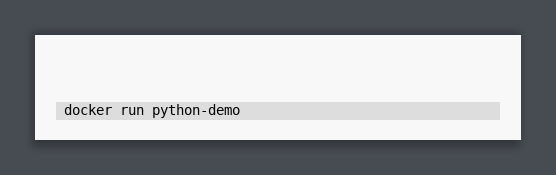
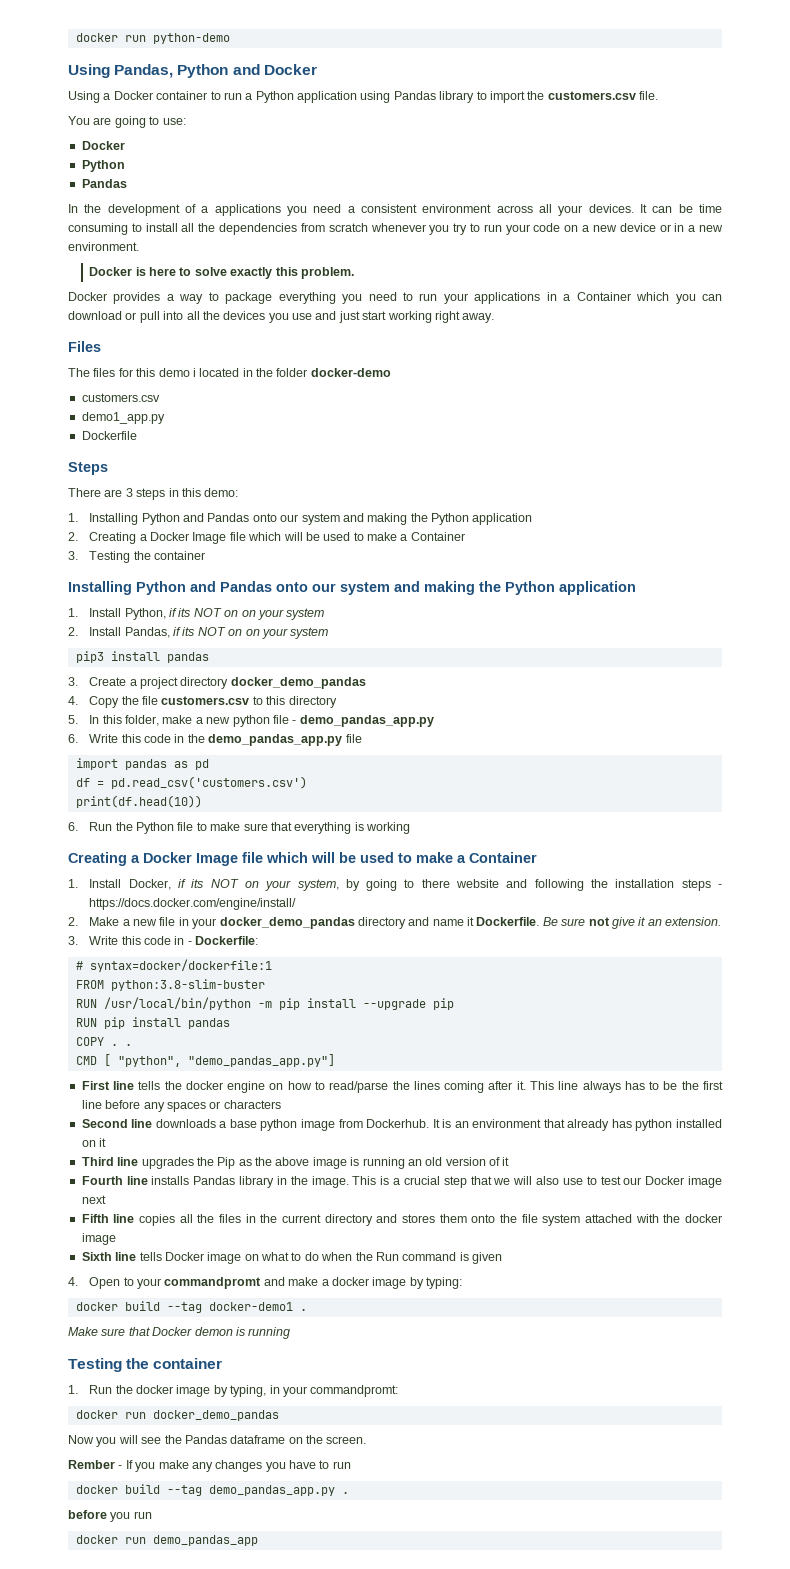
(241, 111) none -> [68,64,317,78] [68,91,658,103] [68,116,186,128] [81,141,125,150] [81,160,125,172] [81,179,127,188] [68,204,723,216] [68,223,724,235] [68,242,139,251] [89,267,354,279] [68,292,723,304] [68,311,495,323] [68,341,101,352] [68,368,391,377] [81,393,160,402] [81,412,165,424] [81,431,137,440] [68,462,108,475] [68,488,239,500] [68,513,533,525] [68,532,465,544] [68,551,206,563] [68,581,636,595] [68,608,325,620] [68,627,329,639] [75,651,209,663] [68,677,366,689] [68,696,337,708] [68,715,434,727] [68,734,362,746] [75,758,209,770] [75,776,307,789] [75,795,202,808] [68,822,411,834] [68,852,537,866] [68,879,723,891] [89,898,297,910] [68,917,722,929] [68,936,259,945] [75,959,272,972] [75,979,265,991] [75,997,454,1010] [75,1017,230,1029] [75,1037,132,1046] [75,1054,335,1067] [81,1081,723,1093] [81,1100,281,1112] [81,1119,722,1131] [81,1138,107,1147] [81,1157,510,1169] [81,1176,723,1188] [81,1195,106,1204] [81,1214,723,1226] [81,1233,116,1245] [81,1252,502,1264] [68,1277,463,1289] [75,1301,307,1313] [68,1327,291,1339] [68,1358,223,1372] [68,1385,399,1397] [75,1410,279,1421] [68,1435,367,1447] [68,1460,351,1472] [75,1484,349,1496] [68,1510,152,1522] [75,1535,258,1546] // Using Pandas, Python and Docker // Using a Docker container to run a Python application using Pandas library to import the customers.csv file. // You are going to use: // Docker // Python // Pandas // In the development of a applications you need a consistent environment across all your devices. It can be time consuming to install all the dependencies from scratch whenever you try to run your code on a new device or in a new environment. // Docker is here to solve exactly this problem. // Docker provides a way to package everything you need to run your applications in a Container which you can download or pull into all the devices you use and just start working right away. // Files // The files for this demo i located in the folder docker-demo // customers.csv // demo1_app.py // Dockerfile // Steps // There are 3 steps in this demo: // 1. Installing Python and Pandas onto our system and making the Python application // 2. Creating a Docker Image file which will be used to make a Container // 3. Testing the container // Installing Python and Pandas onto our system and making the Python application // 1. Install Python, if its NOT on on your system // 2. Install Pandas, if its NOT on on your system // pip3 install pandas // 3. Create a project directory docker_demo_pandas // 4. Copy the file customers.csv to this directory // 5. In this folder, make a new python file - demo_pandas_app.py // 6. Write this code in the demo_pandas_app.py file // import pandas as pd // df = pd.read_csv('customers.csv') // print(df.head(10)) // 6. Run the Python file to make sure that everything is working // Creating a Docker Image file which will be used to make a Container // 1. Install Docker, if its NOT on your system, by going to there website and following the installation steps - https://docs.docker.com/engine/install/ // 2. Make a new file in your docker_demo_pandas directory and name it Dockerfile. Be sure not give it an extension. // 3. Write this code in - Dockerfile: // # syntax=docker/dockerfile:1 // FROM python:3.8-slim-buster // RUN /usr/local/bin/python -m pip install --upgrade pip // RUN pip install pandas // COPY . . // CMD [ "python", "demo_pandas_app.py"] // First line tells the docker engine on how to read/parse the lines coming after it. This line always has to be the first line before any spaces or characters // Second line downloads a base python image from Dockerhub. It is an environment that already has python installed on it // Third line upgrades the Pip as the above image is running an old version of it // Fourth line installs Pandas library in the image. This is a crucial step that we will also use to test our Docker image next // Fifth line copies all the files in the current directory and stores them onto the file system attached with the docker image // Sixth line tells Docker image on what to do when the Run command is given // 4. Open to your commandpromt and make a docker image by typing: // docker build --tag docker-demo1 . // Make sure that Docker demon is running // Testing the container // 1. Run the docker image by typing, in your commandpromt: // docker run docker_demo_pandas // Now you will see the Pandas dataframe on the screen. // Rember - If you make any changes you have to run // docker build --tag demo_pandas_app.py . // before you run // docker run demo_pandas_app

